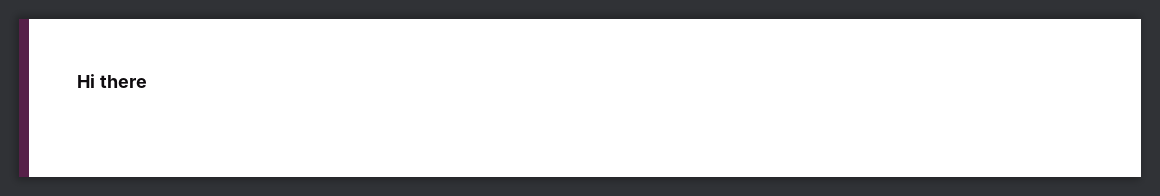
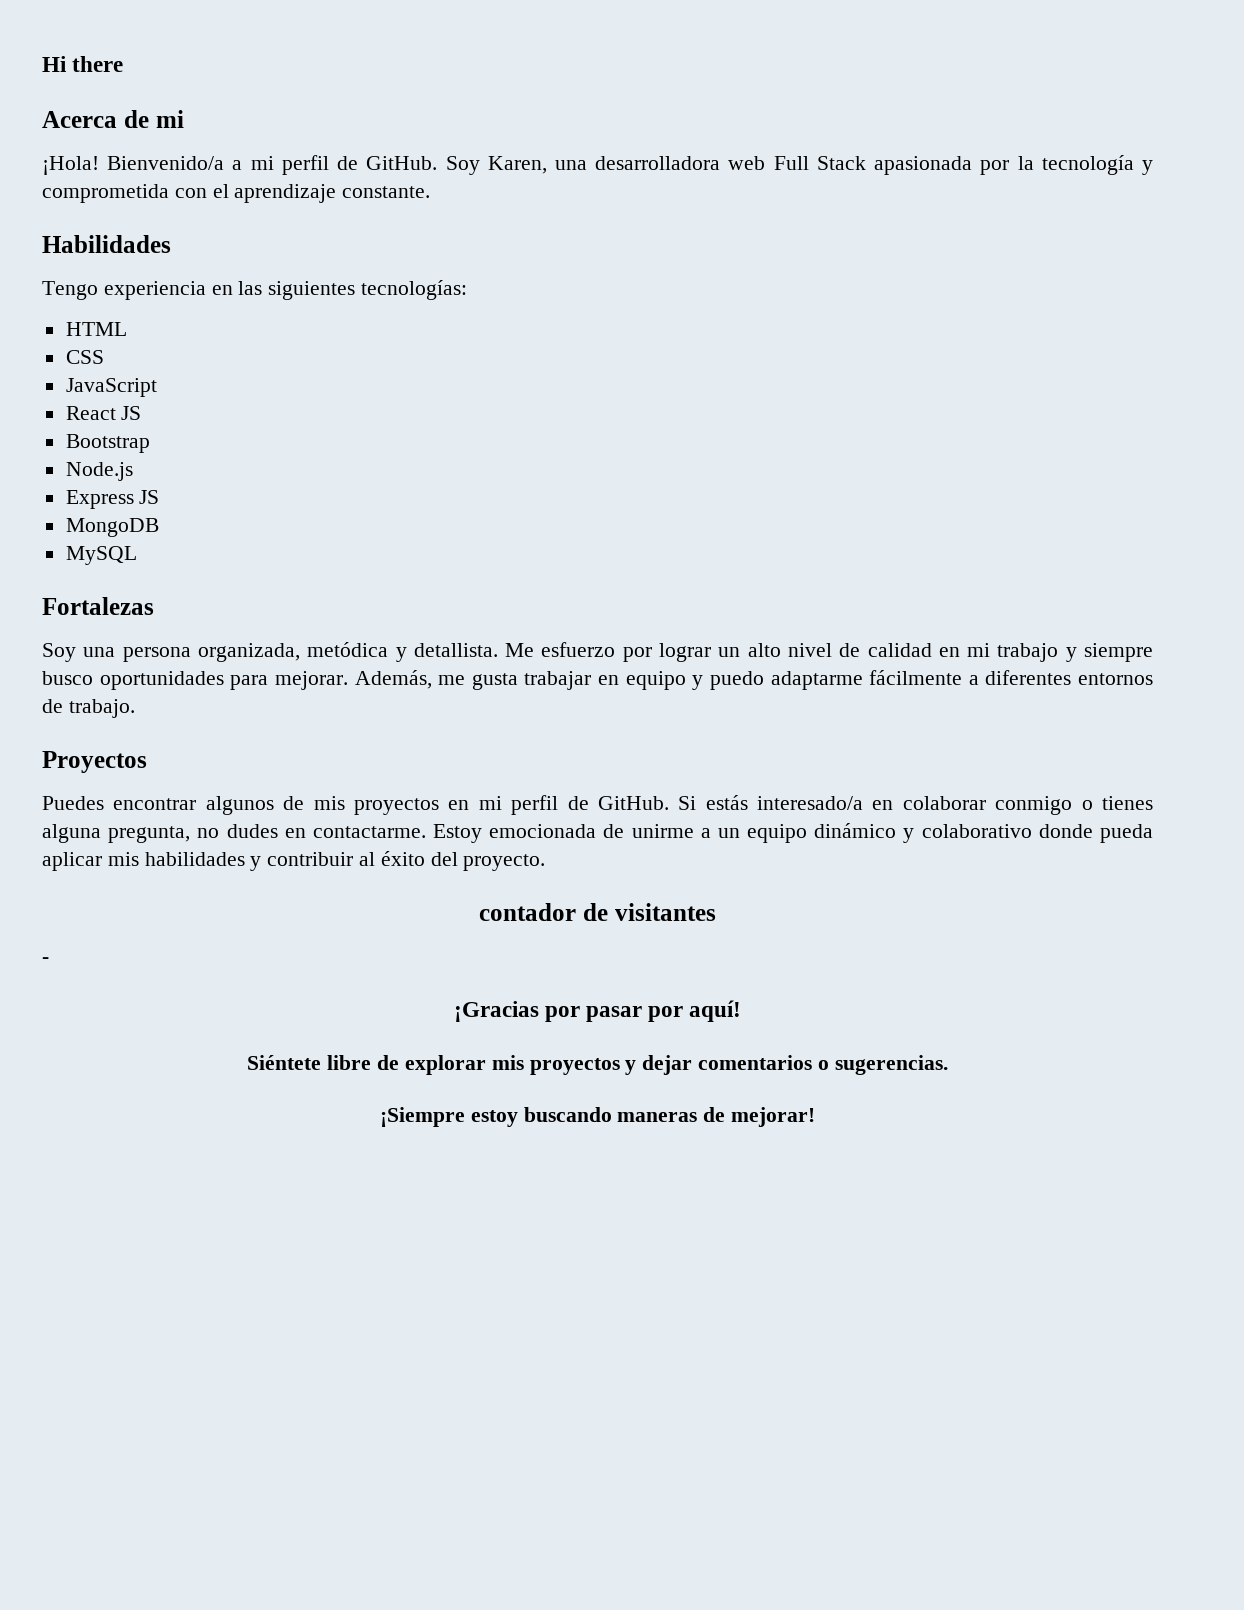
(147, 81) none -> [42,110,184,128] [42,155,1153,175] [42,184,431,203] [42,235,171,253] [42,280,468,300] [65,322,127,336] [65,350,104,364] [65,378,157,397] [65,406,142,420] [65,434,150,453] [65,462,133,481] [65,490,160,509] [65,518,159,537] [65,546,137,565] [42,597,154,615] [42,642,1153,662] [42,670,1153,690] [42,699,135,718] [42,751,147,773] [42,795,1154,815] [42,823,1153,843] [42,851,546,871] [479,903,716,921] [42,957,49,963] [453,1000,742,1022] [247,1055,948,1075] [379,1107,816,1127] // Acerca de mi // ¡Hola! Bienvenido/a a mi perfil de GitHub. Soy Karen, una desarrolladora web Full Stack apasionada por la tecnología y comprometida con el aprendizaje constante. // Habilidades // Tengo experiencia en las siguientes tecnologías: // HTML // CSS // JavaScript // React JS // Bootstrap // Node.js // Express JS // MongoDB // MySQL // Fortalezas // Soy una persona organizada, metódica y detallista. Me esfuerzo por lograr un alto nivel de calidad en mi trabajo y siempre busco oportunidades para mejorar. Además, me gusta trabajar en equipo y puedo adaptarme fácilmente a diferentes entornos de trabajo. // Proyectos // Puedes encontrar algunos de mis proyectos en mi perfil de GitHub. Si estás interesado/a en colaborar conmigo o tienes alguna pregunta, no dudes en contactarme. Estoy emocionada de unirme a un equipo dinámico y colaborativo donde pueda aplicar mis habilidades y contribuir al éxito del proyecto. // contador de visitantes // - // ¡Gracias por pasar por aquí! // Siéntete libre de explorar mis proyectos y dejar comentarios o sugerencias. // ¡Siempre estoy buscando maneras de mejorar!

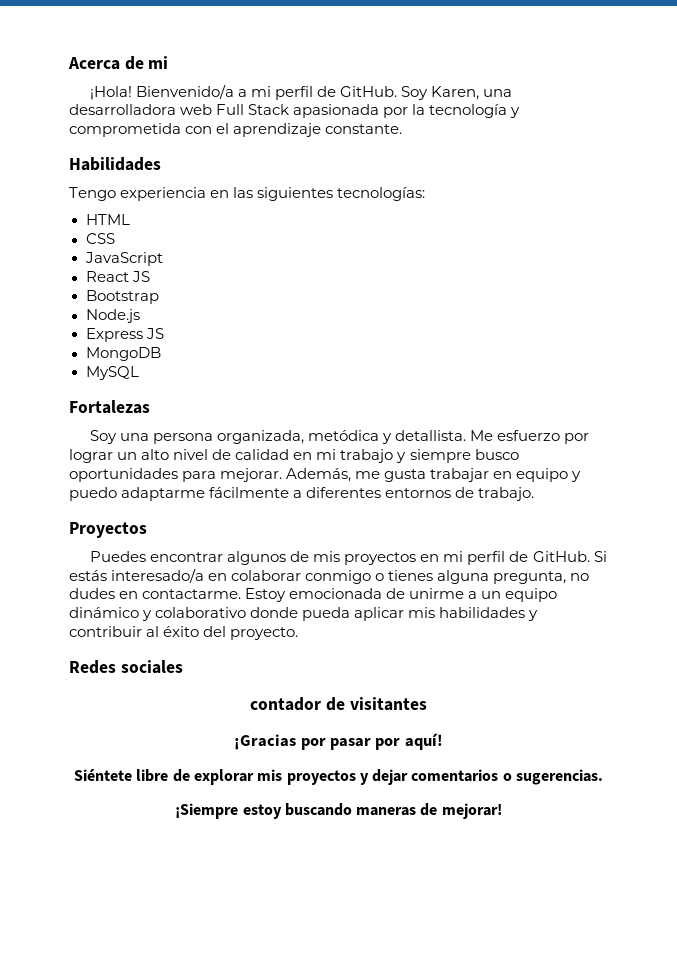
[42,56,124,72] Hi there // -> (68, 63) none
(546, 862) none -> [69,660,183,674] // Redes sociales
[42,957,49,963] // - -> (427, 704) none

